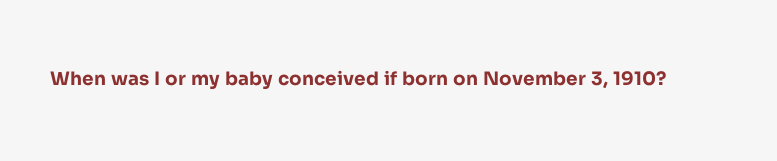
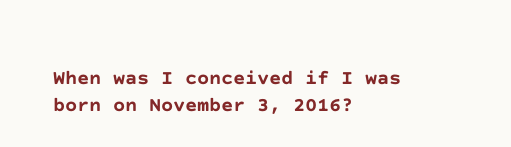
[164,70,397,90] or my baby conceived if -> [185,70,401,85] conceived if I was
[612,71,666,86] 1910? -> [293,98,353,112] 2016?

